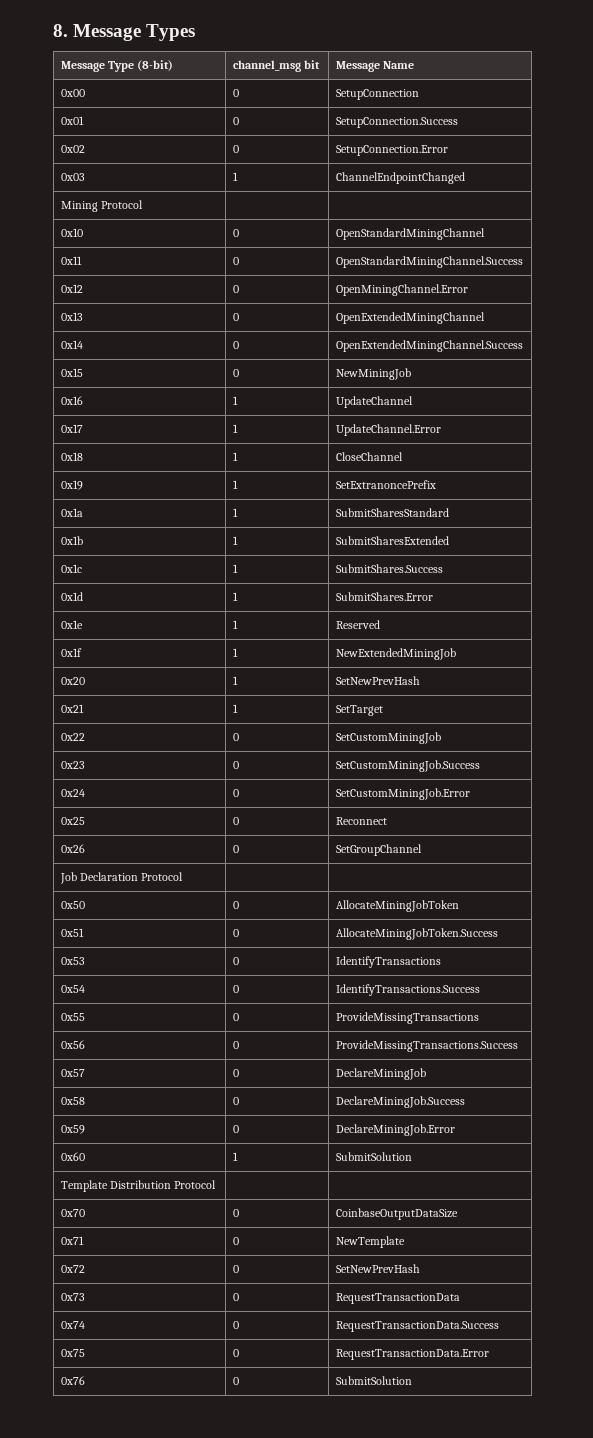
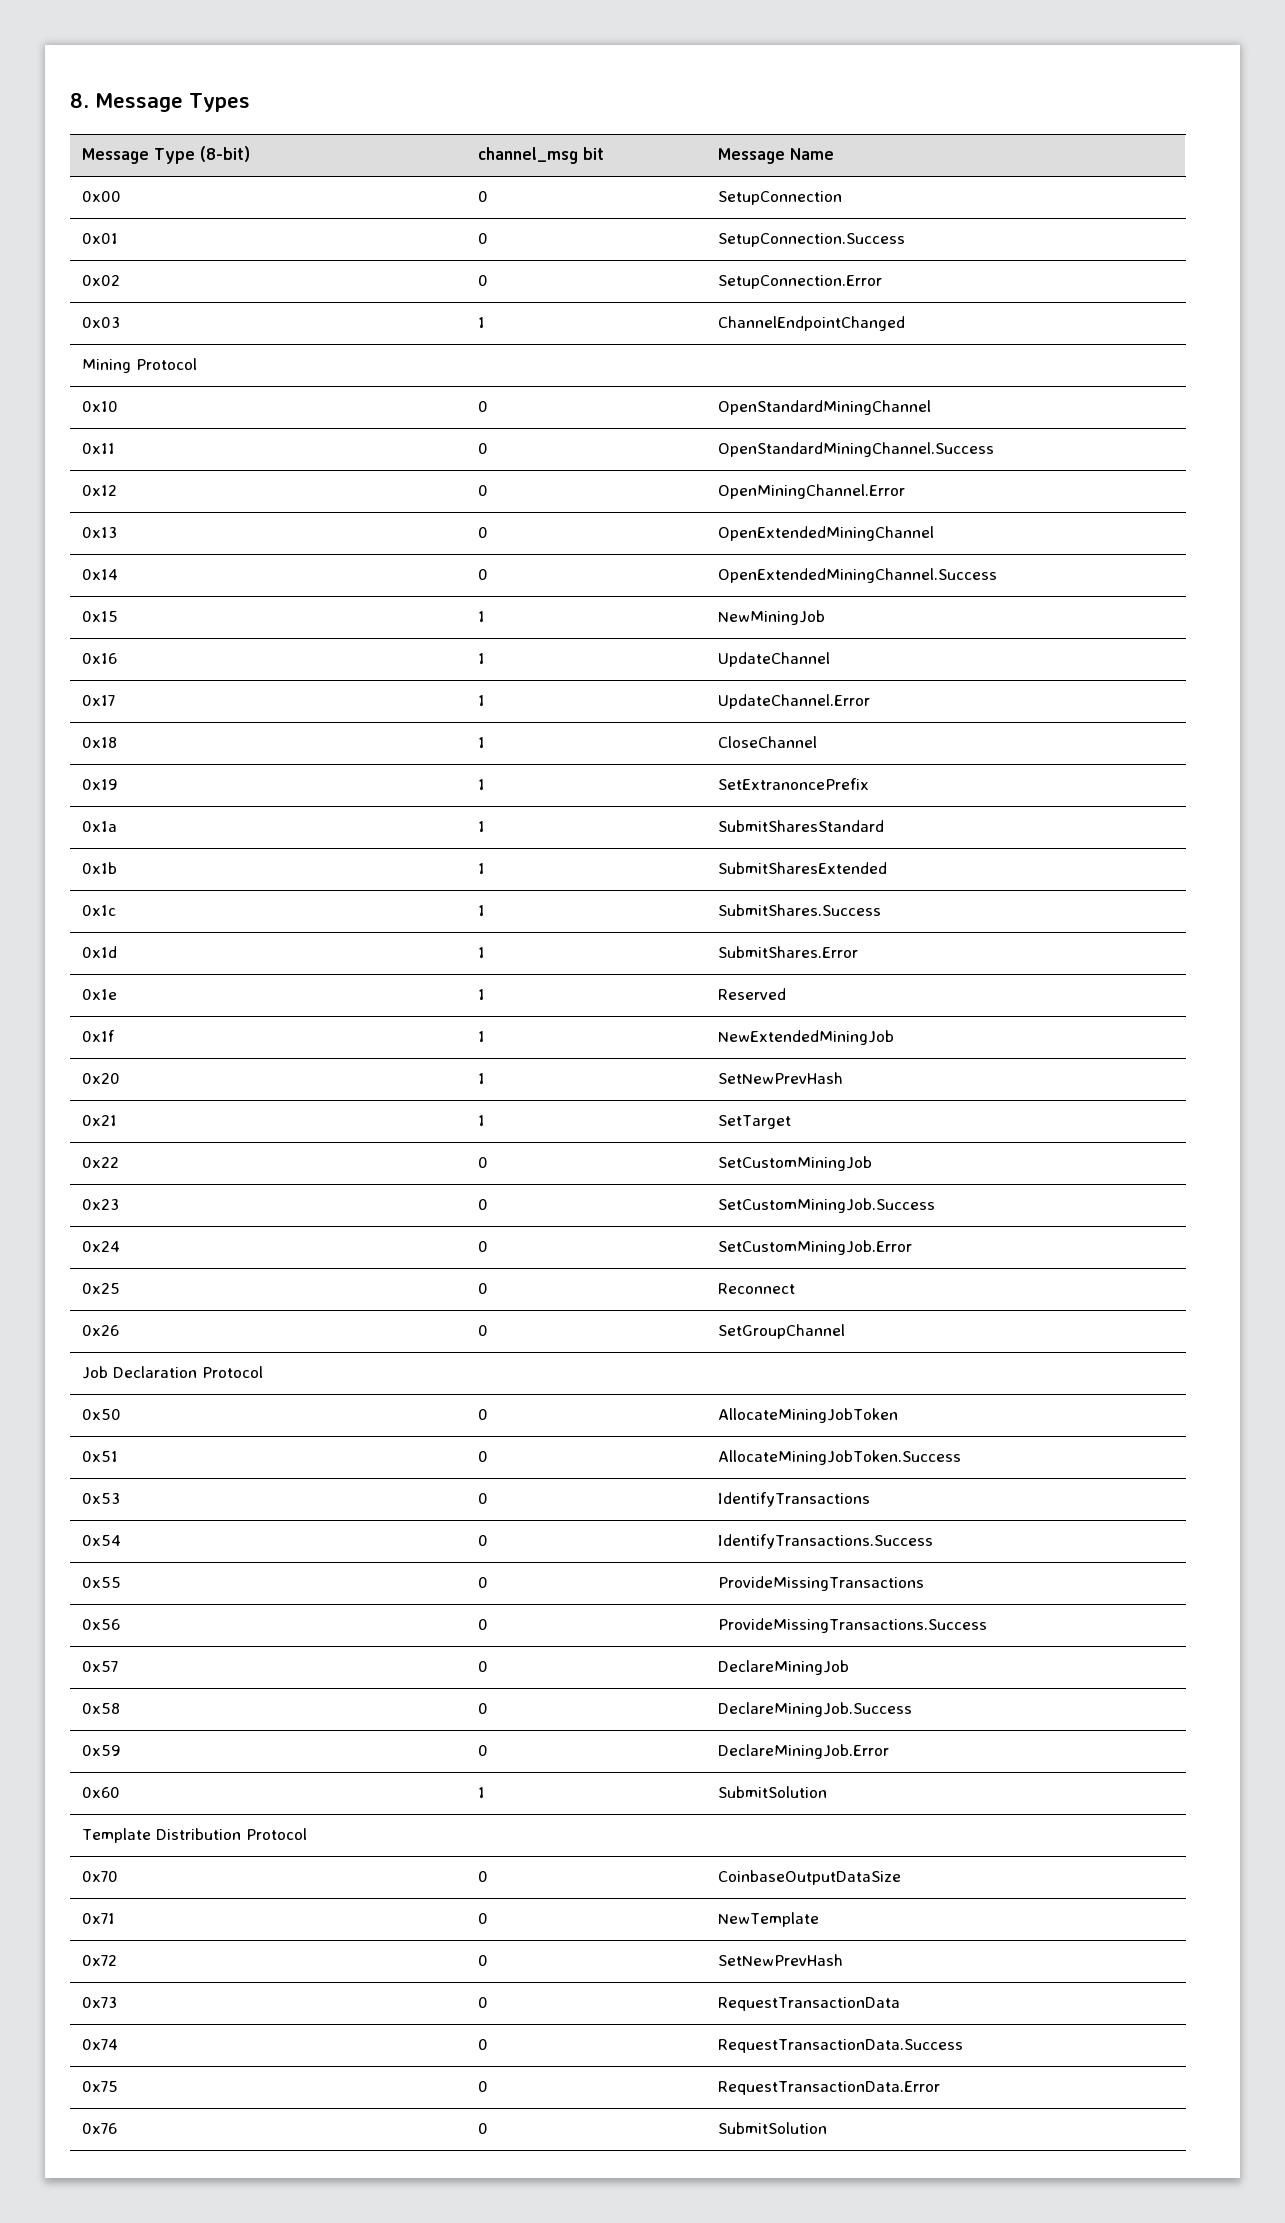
[232,369,239,377] 0 -> [478,611,486,622] 1

